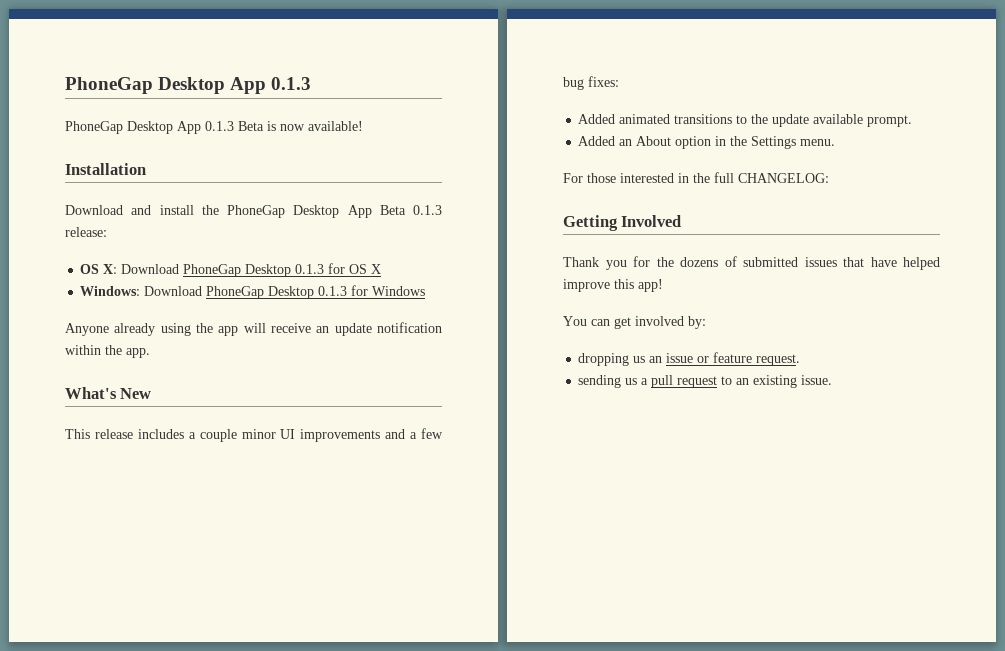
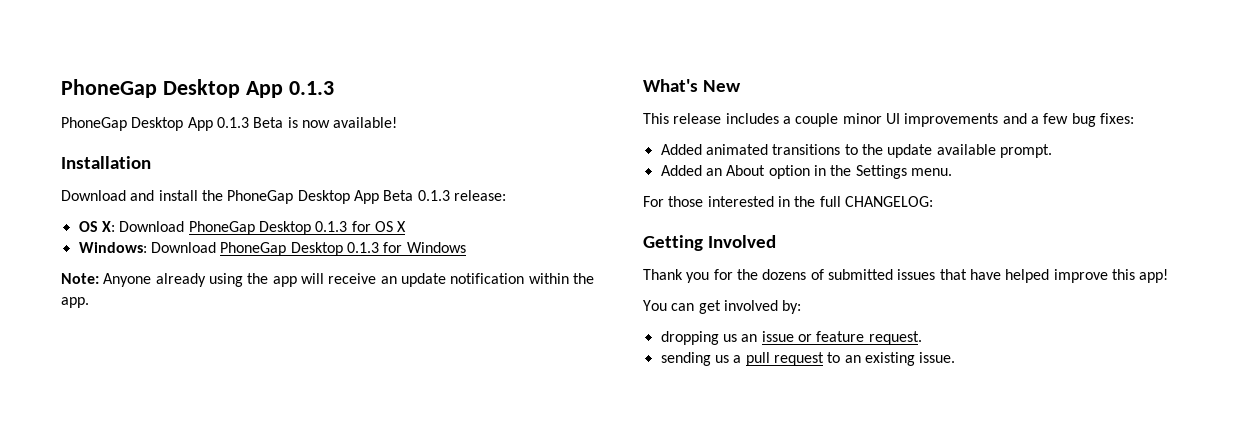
(426, 291) none -> [61,273,99,284] Note:

